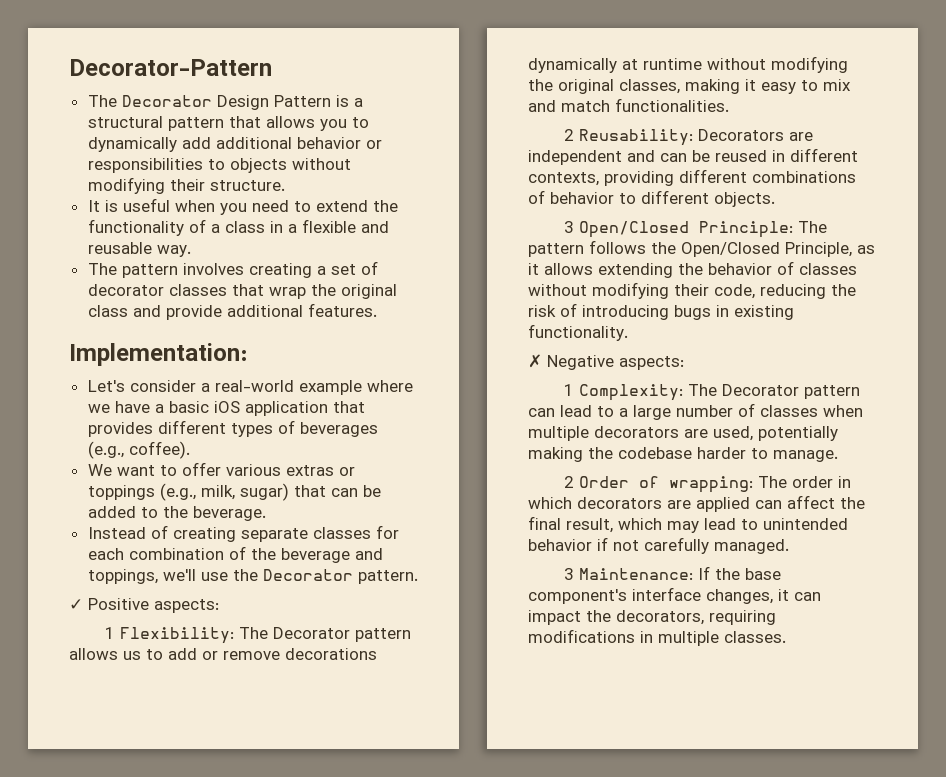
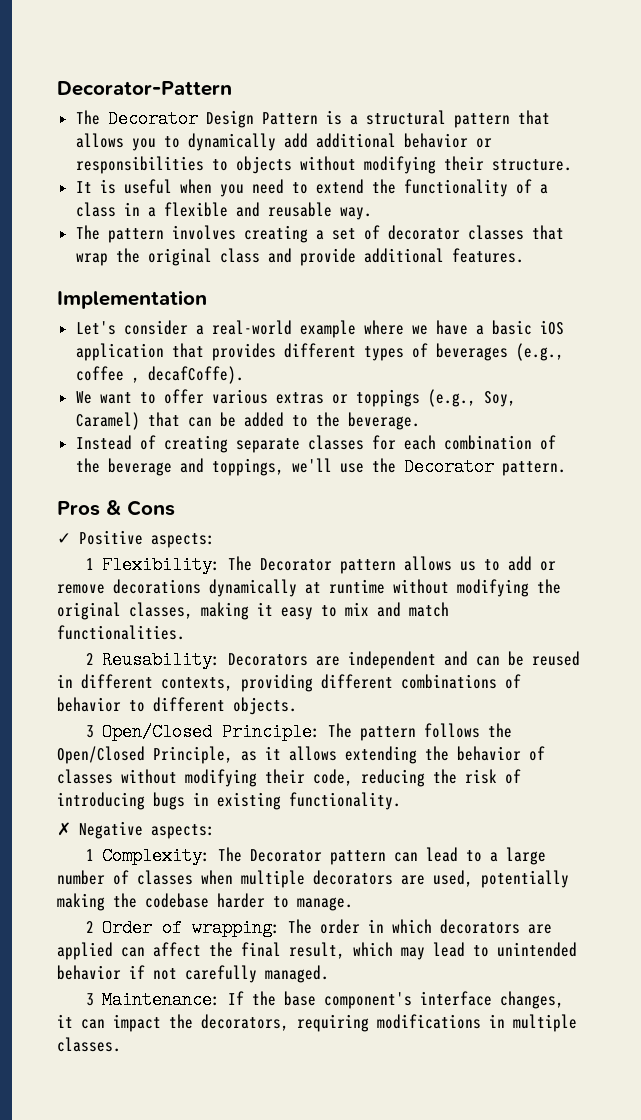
[69,343,248,366] Implementation: -> [57,290,207,309] Implementation
[128,441,190,459] coffee). -> [75,366,244,384] coffee , decafCoffe).
[200,483,289,501] milk, sugar) -> [483,391,516,407] [75,412,140,430] Soy, Caramel)
(418, 577) none -> [57,500,175,516] // Pros & Cons

